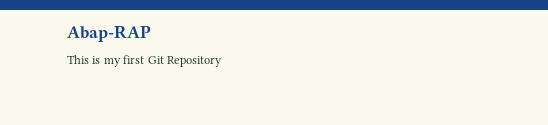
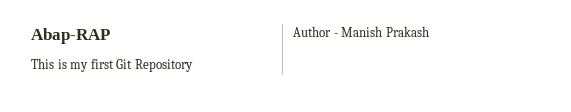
(222, 61) none -> [293,26,429,37] // Author - Manish Prakash

